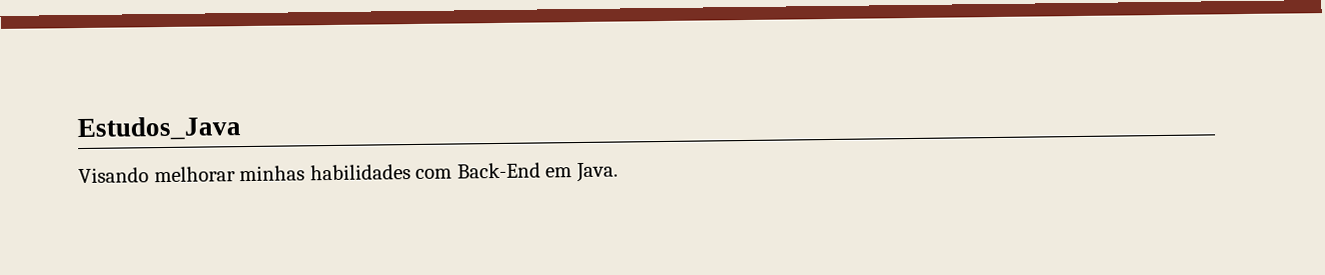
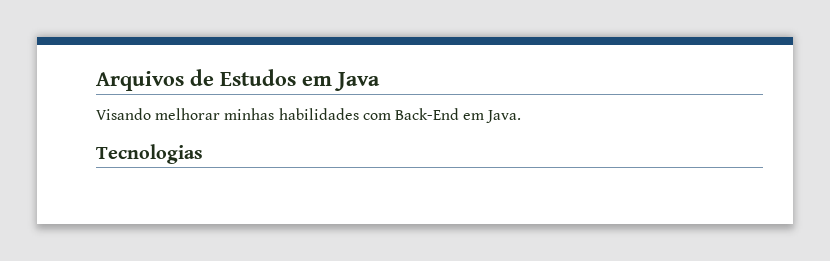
[77,116,241,142] Estudos_Java -> [96,69,380,91] Arquivos de Estudos em Java
(618, 172) none -> [96,144,203,164] // Tecnologias

